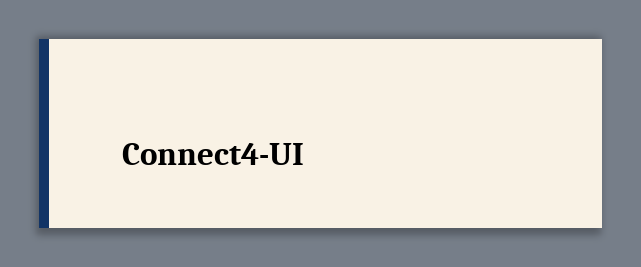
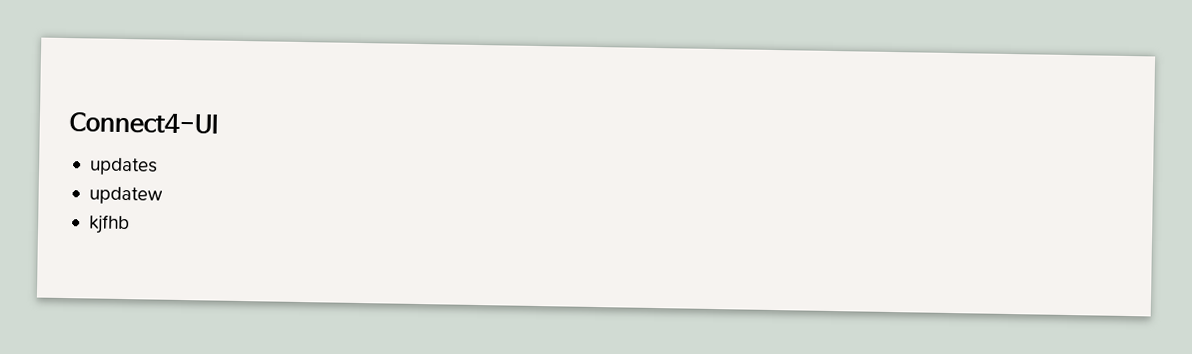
(304, 154) none -> [88,157,158,176] [88,186,163,205] [87,214,130,235] // updates // updatew // kjfhb

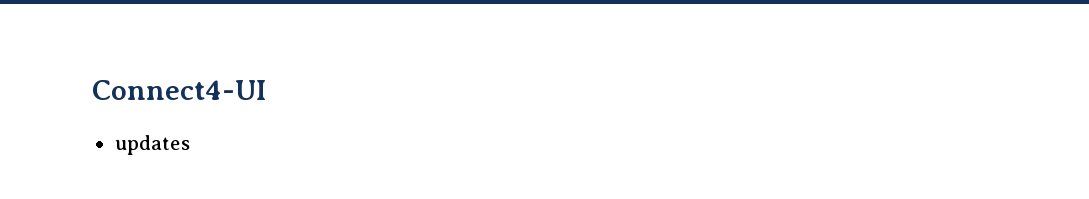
[88,186,163,205] [87,214,130,235] // updatew // kjfhb -> (190, 145) none

